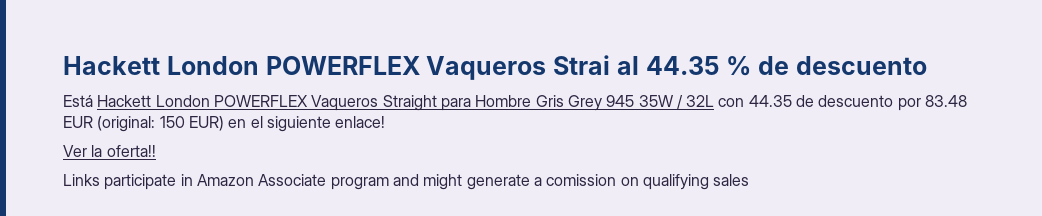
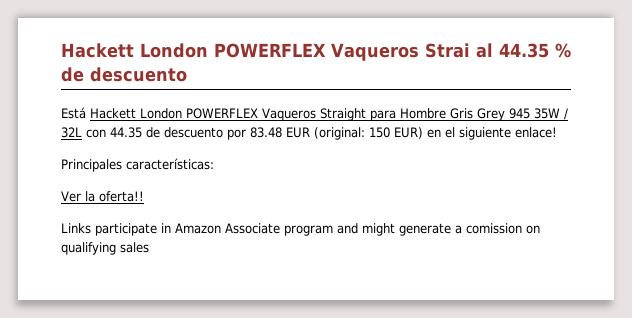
(386, 122) none -> [61,158,214,172] // Principales características:

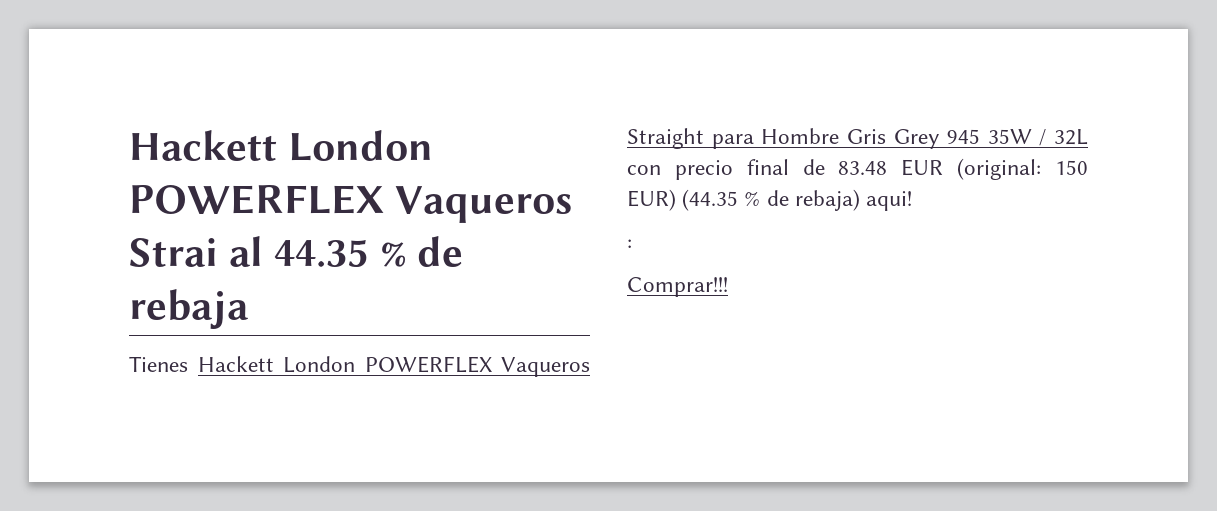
[90,67,187,82] [61,107,86,119] descuento // Está -> [129,289,249,329] [129,356,188,372] rebaja // Tienes
[110,127,246,140] 44.35 de descuento por -> [674,159,825,180] precio final de
[427,127,557,140] [61,158,214,172] [61,191,144,202] [61,223,540,236] [61,242,149,255] en el siguiente enlace! // Principales características: // Ver la oferta!! // Links participate in Amazon Associate program and might generate a comission on qualifying sales -> [682,189,913,211] [627,239,632,249] [627,277,728,297] (44.35 % de rebaja) aqui! // : // Comprar!!!

